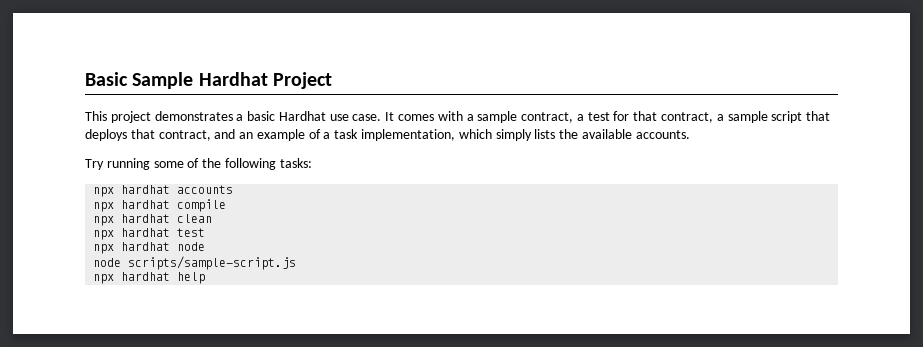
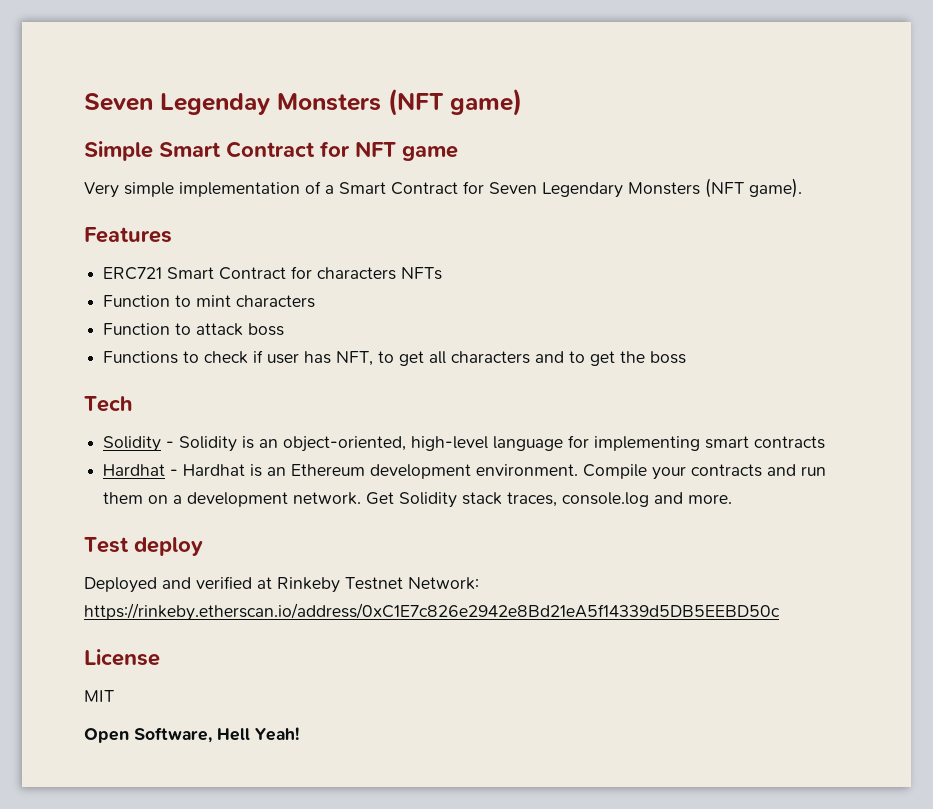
[85,72,332,89] [85,111,831,123] [85,129,690,141] [85,158,312,170] [93,185,234,197] [93,199,227,212] [93,214,213,226] [93,228,206,240] [93,242,206,254] [93,256,297,270] [93,272,206,284] Basic Sample Hardhat Project // This project demonstrates a basic Hardhat use case. It comes with a sample contract, a test for that contract, a sample script that deploys that contract, and an example of a task implementation, which simply lists the available accounts. // Try running some of the following tasks: // npx hardhat accounts // npx hardhat compile // npx hardhat clean // npx hardhat test // npx hardhat node // node scripts/sample-script.js // npx hardhat help -> [84,88,522,116] [84,141,458,161] [84,178,802,198] [84,227,172,243] [103,266,443,280] [103,295,316,308] [103,323,285,336] [103,350,687,366] [84,396,132,412] [103,435,826,452] [103,464,827,480] [103,492,733,508] [84,537,203,556] [84,576,479,593] [84,603,780,621] [84,649,160,666] [84,690,114,702] [84,727,299,743] Seven Legenday Monsters (NFT game) // Simple Smart Contract for NFT game // Very simple implementation of a Smart Contract for Seven Legendary Monsters (NFT game). // Features // ERC721 Smart Contract for characters NFTs // Function to mint characters // Function to attack boss // Functions to check if user has NFT, to get all characters and to get the boss // Tech // Solidity - Solidity is an object-oriented, high-level language for implementing smart contracts // Hardhat - Hardhat is an Ethereum development environment. Compile your contracts and run them on a development network. Get Solidity stack traces, console.log and more. // Test deploy // Deployed and verified at Rinkeby Testnet Network: https://rinkeby.etherscan.io/address/0xC1E7c826e2942e8Bd21eA5f14339d5DB5EEBD50c // License // MIT // Open Software, Hell Yeah!

